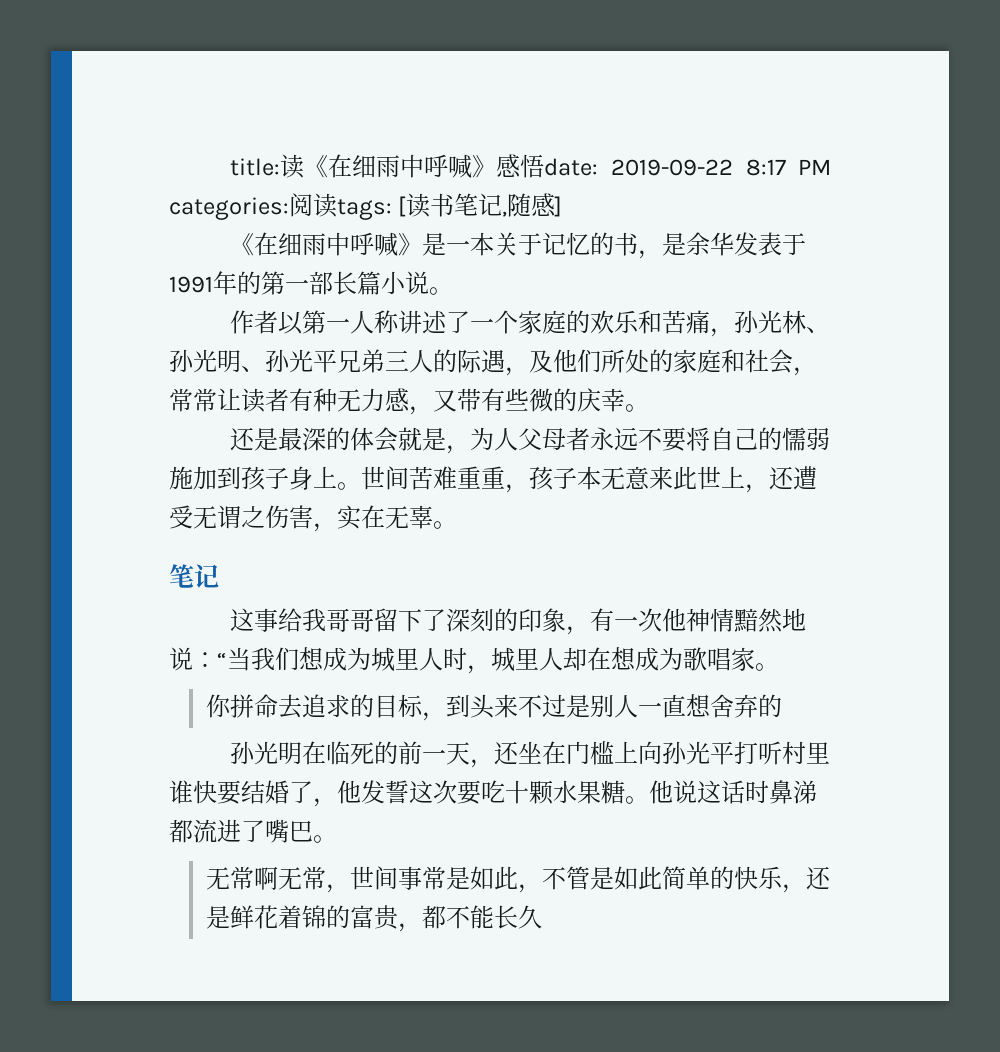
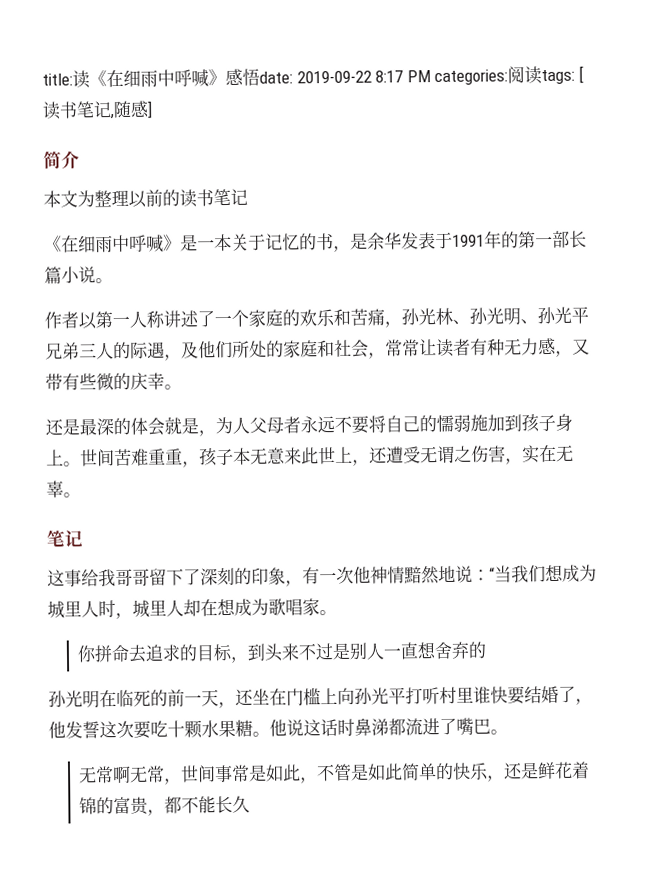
(563, 206) none -> [43,150,80,169] [43,188,248,208] // 简介 // 本文为整理以前的读书笔记

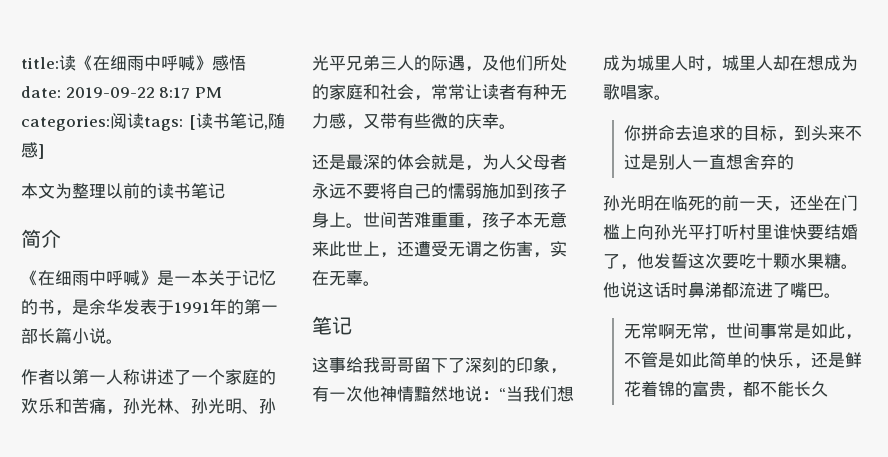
[43,150,80,169] // 简介 -> (44, 151) none
(248, 196) none -> [21,229,61,248] // 简介

